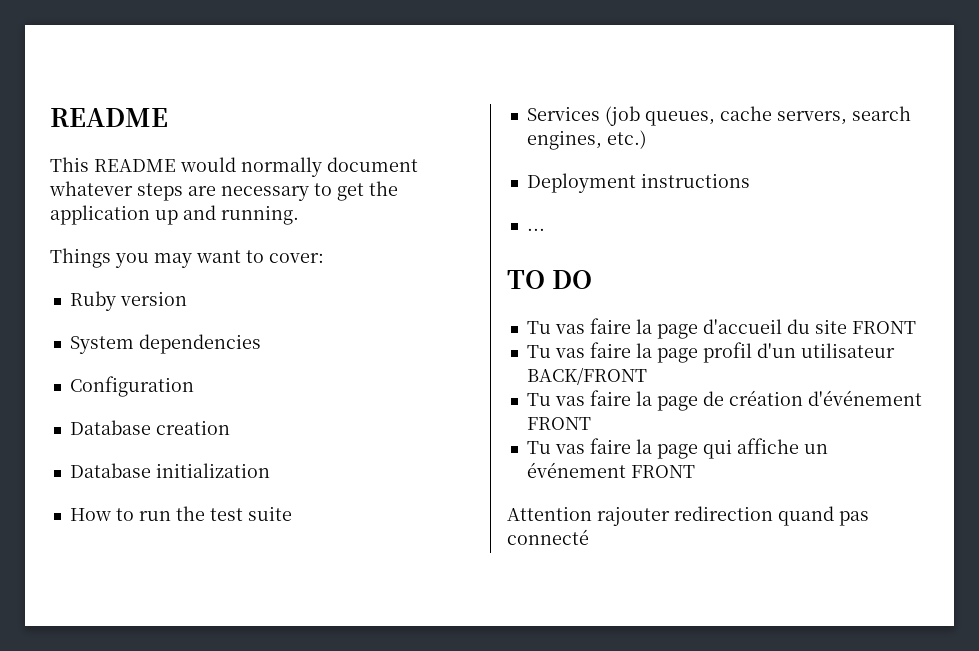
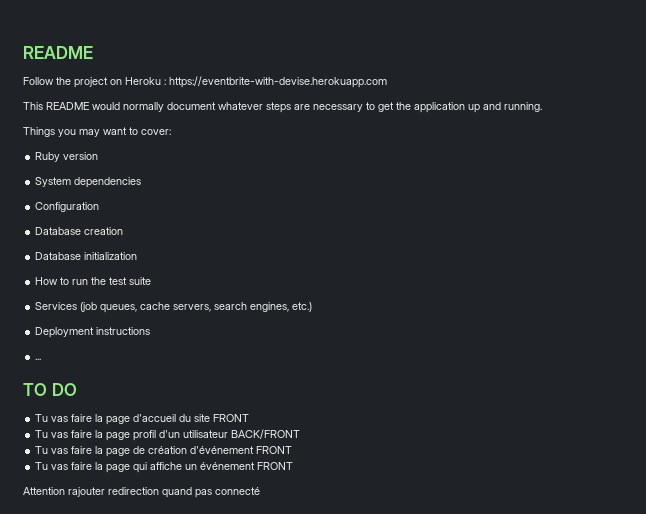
[50,108,168,127] README -> [23,46,93,59] [23,76,387,88] README // Follow the project on Heroku : https://eventbrite-with-devise.herokuapp.com

